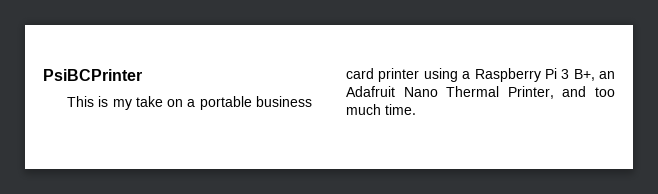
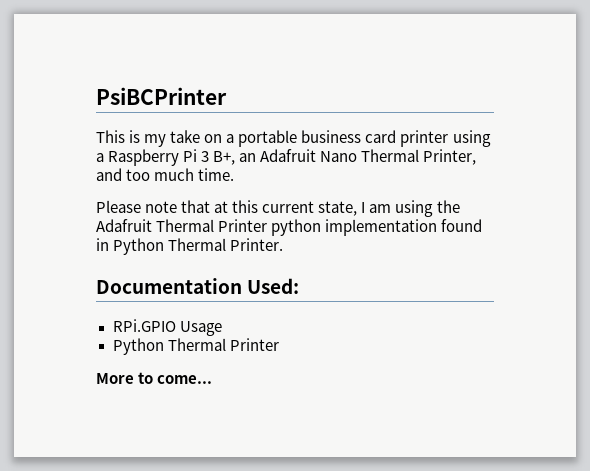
(416, 109) none -> [96,200,460,217] [96,219,483,236] [96,238,284,255] [96,278,300,294] [112,319,222,336] [112,338,279,355] [96,372,213,384] // Please note that at this current state, I am using the Adafruit Thermal Printer python implementation found in Python Thermal Printer. // Documentation Used: // RPi.GPIO Usage // Python Thermal Printer // More to come...

